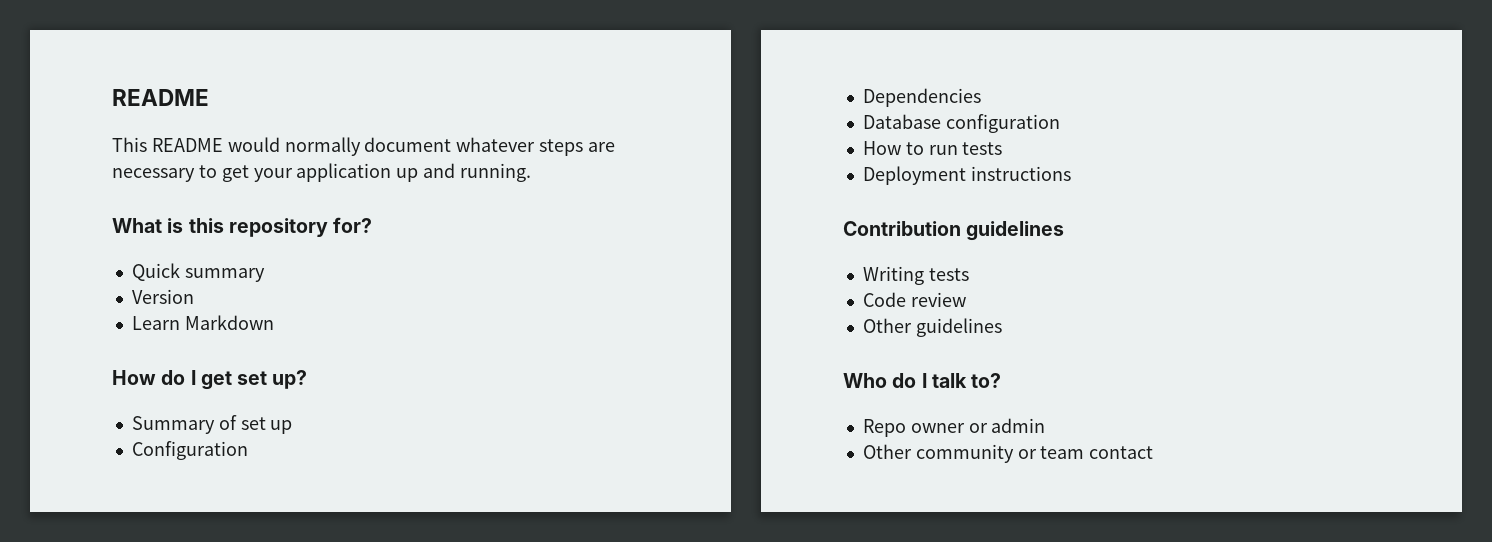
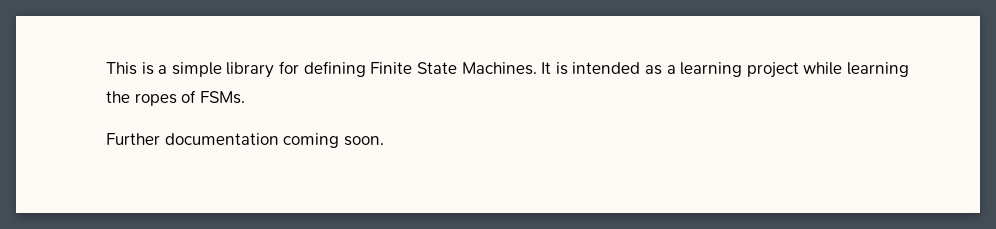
[112,89,209,106] [112,137,616,156] [112,163,532,182] [112,217,373,237] [131,263,265,282] [131,289,194,304] [131,315,274,330] [112,370,308,390] [131,415,293,434] [131,441,248,460] [862,88,981,107] [862,114,1060,133] [862,141,1003,155] [862,166,1071,185] [843,221,1065,241] [862,266,969,285] [862,292,966,307] [862,318,1002,337] [843,373,1002,388] [862,418,1046,437] [862,444,1154,463] README // This README would normally document whatever steps are necessary to get your application up and running. // What is this repository for? // Quick summary // Version // Learn Markdown // How do I get set up? // Summary of set up // Configuration // Dependencies // Database configuration // How to run tests // Deployment instructions // Contribution guidelines // Writing tests // Code review // Other guidelines // Who do I talk to? // Repo owner or admin // Other community or team contact -> [106,61,909,78] [106,90,245,106] [106,133,384,148] This is a simple library for defining Finite State Machines. It is intended as a learning project while learning the ropes of FSMs. // Further documentation coming soon.

